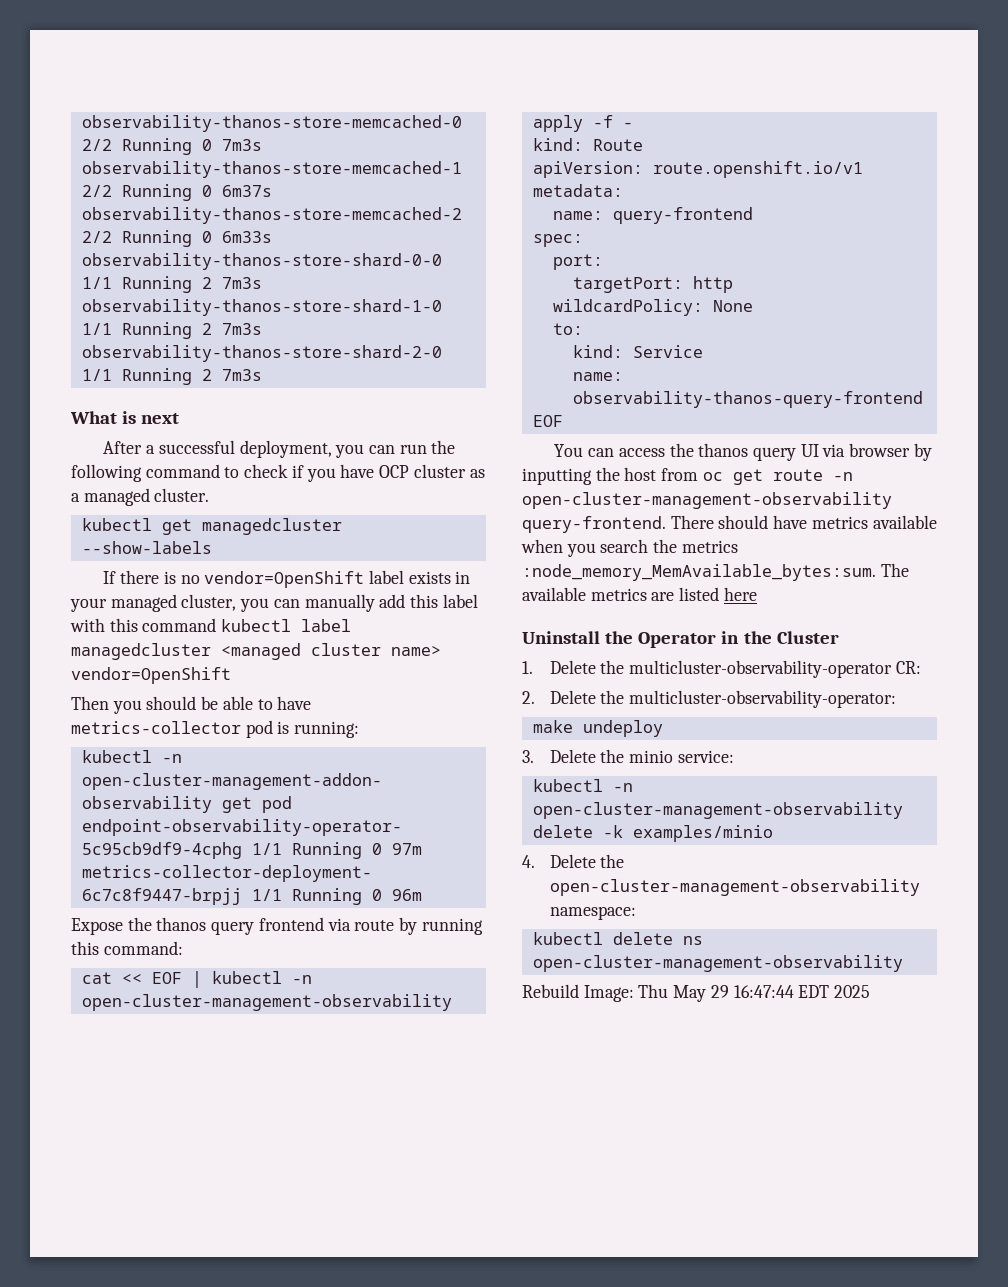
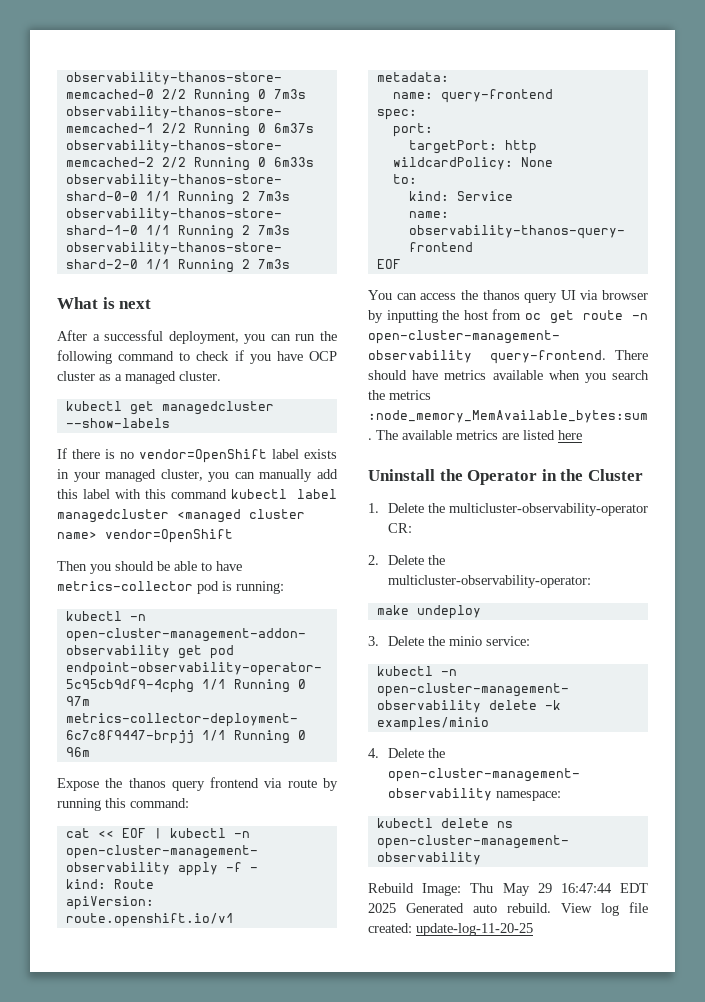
(871, 991) none -> [406,902,648,916] [368,923,533,936] Generated auto rebuild. View log file created: update-log-11-20-25

